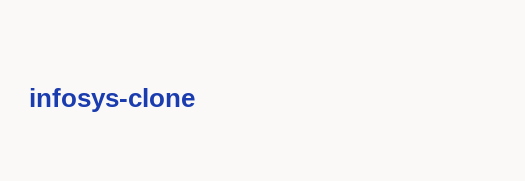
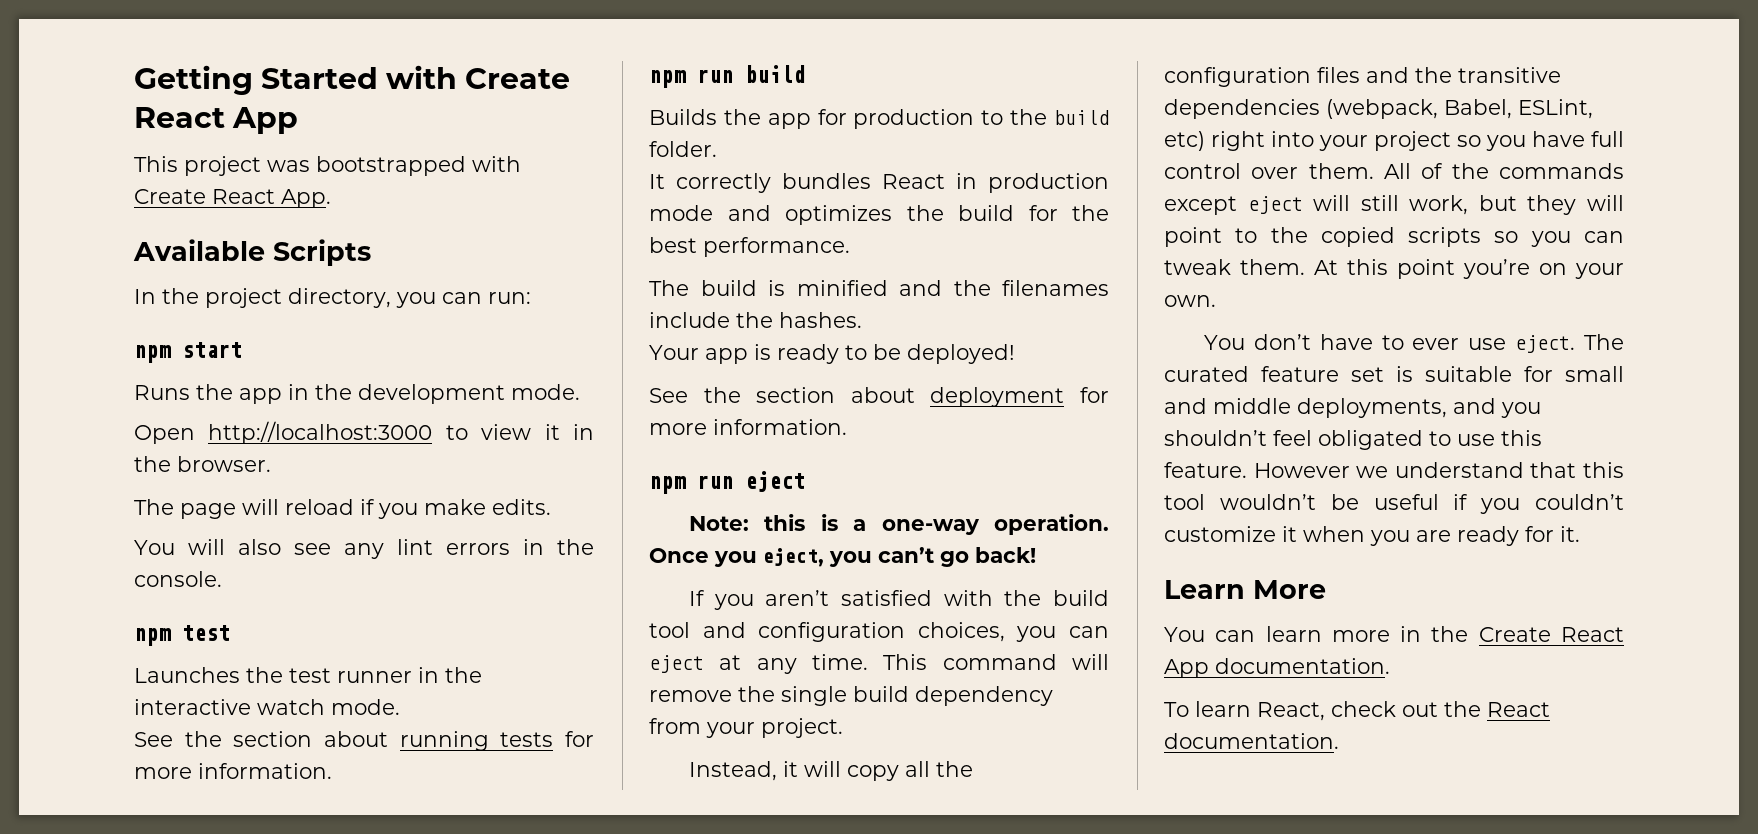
[29,88,195,112] infosys-clone -> [134,65,571,95] [134,107,299,134] [134,156,521,176] [134,189,331,208] [133,239,371,266] [134,288,531,308] [134,342,242,363] [134,384,580,404] [134,421,594,444] [134,456,271,472] [134,499,551,519] [134,539,594,559] [134,571,222,587] [134,625,230,646] [134,667,482,683] [134,699,400,715] [134,731,594,751] [134,763,332,779] [649,65,805,88] [649,109,1109,129] [649,141,717,157] [649,173,1109,193] [649,205,1109,225] [649,237,850,257] [649,280,1109,296] [649,312,862,328] [649,344,1015,364] [649,387,1109,407] [649,419,847,435] [649,471,805,494] [689,514,1109,535] [649,547,1036,567] [689,590,1109,610] [649,622,1109,642] [649,654,1109,674] [649,686,1053,706] [649,718,843,738] [689,761,974,781] [1164,67,1561,87] [1164,99,1593,119] [1164,131,1624,151] [1164,163,1624,179] [1164,195,1624,215] [1164,227,1624,247] [1164,259,1624,279] [1164,295,1216,307] [1204,334,1624,353] [1164,366,1624,382] [1164,398,1541,418] [1164,430,1542,450] [1164,462,1624,478] [1164,494,1624,514] [1164,526,1580,546] [1164,580,1326,599] [1164,626,1624,642] [1164,658,1390,678] [1164,701,1550,721] [1164,733,1339,749] Getting Started with Create React App // This project was bootstrapped with Create React App. // Available Scripts // In the project directory, you can run: // npm start // Runs the app in the development mode. // Open http://localhost:3000 to view it in the browser. // The page will reload if you make edits. // You will also see any lint errors in the console. // npm test // Launches the test runner in the interactive watch mode. // See the section about running tests for more information. // npm run build // Builds the app for production to the build folder. // It correctly bundles React in production mode and optimizes the build for the best performance. // The build is minified and the filenames include the hashes. // Your app is ready to be deployed! // See the section about deployment for more information. // npm run eject // Note: this is a one-way operation. Once you eject, you can’t go back! // If you aren’t satisfied with the build tool and configuration choices, you can eject at any time. This command will remove the single build dependency from your project. // Instead, it will copy all the configuration files and the transitive dependencies (webpack, Babel, ESLint, etc) right into your project so you have full control over them. All of the commands except eject will still work, but they will point to the copied scripts so you can tweak them. At this point you’re on your own. // You don’t have to ever use eject. The curated feature set is suitable for small and middle deployments, and you shouldn’t feel obligated to use this feature. However we understand that this tool wouldn’t be useful if you couldn’t customize it when you are ready for it. // Learn More // You can learn more in the Create React App documentation. // To learn React, check out the React documentation.

